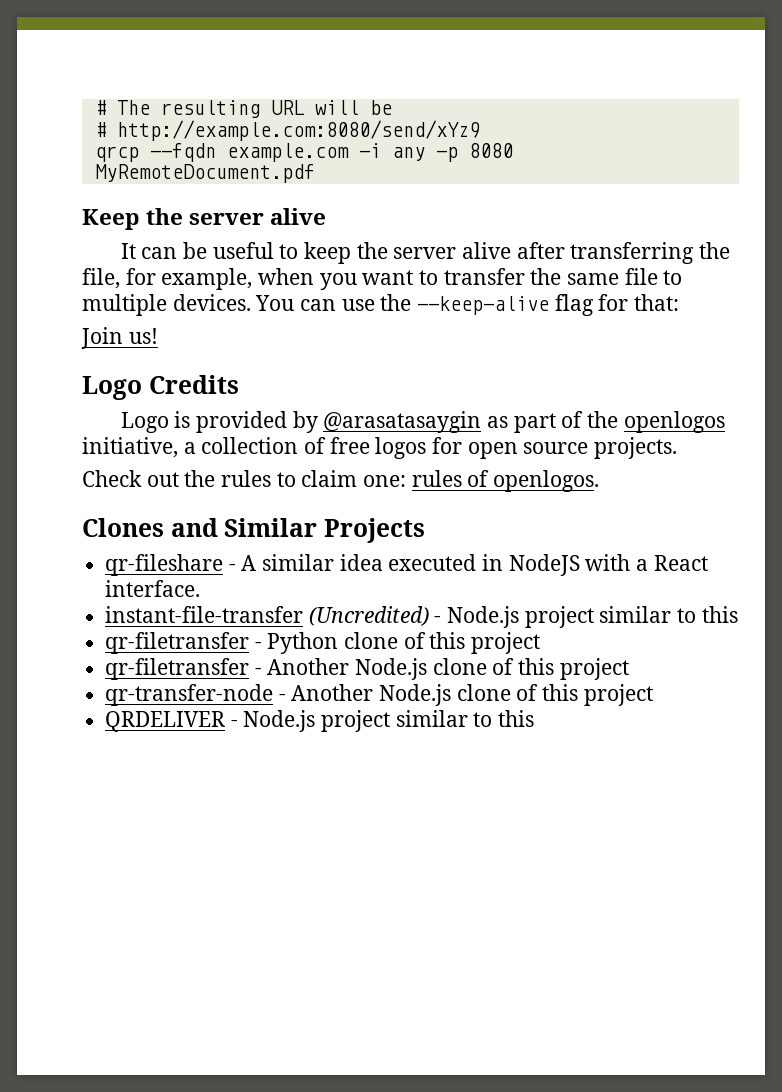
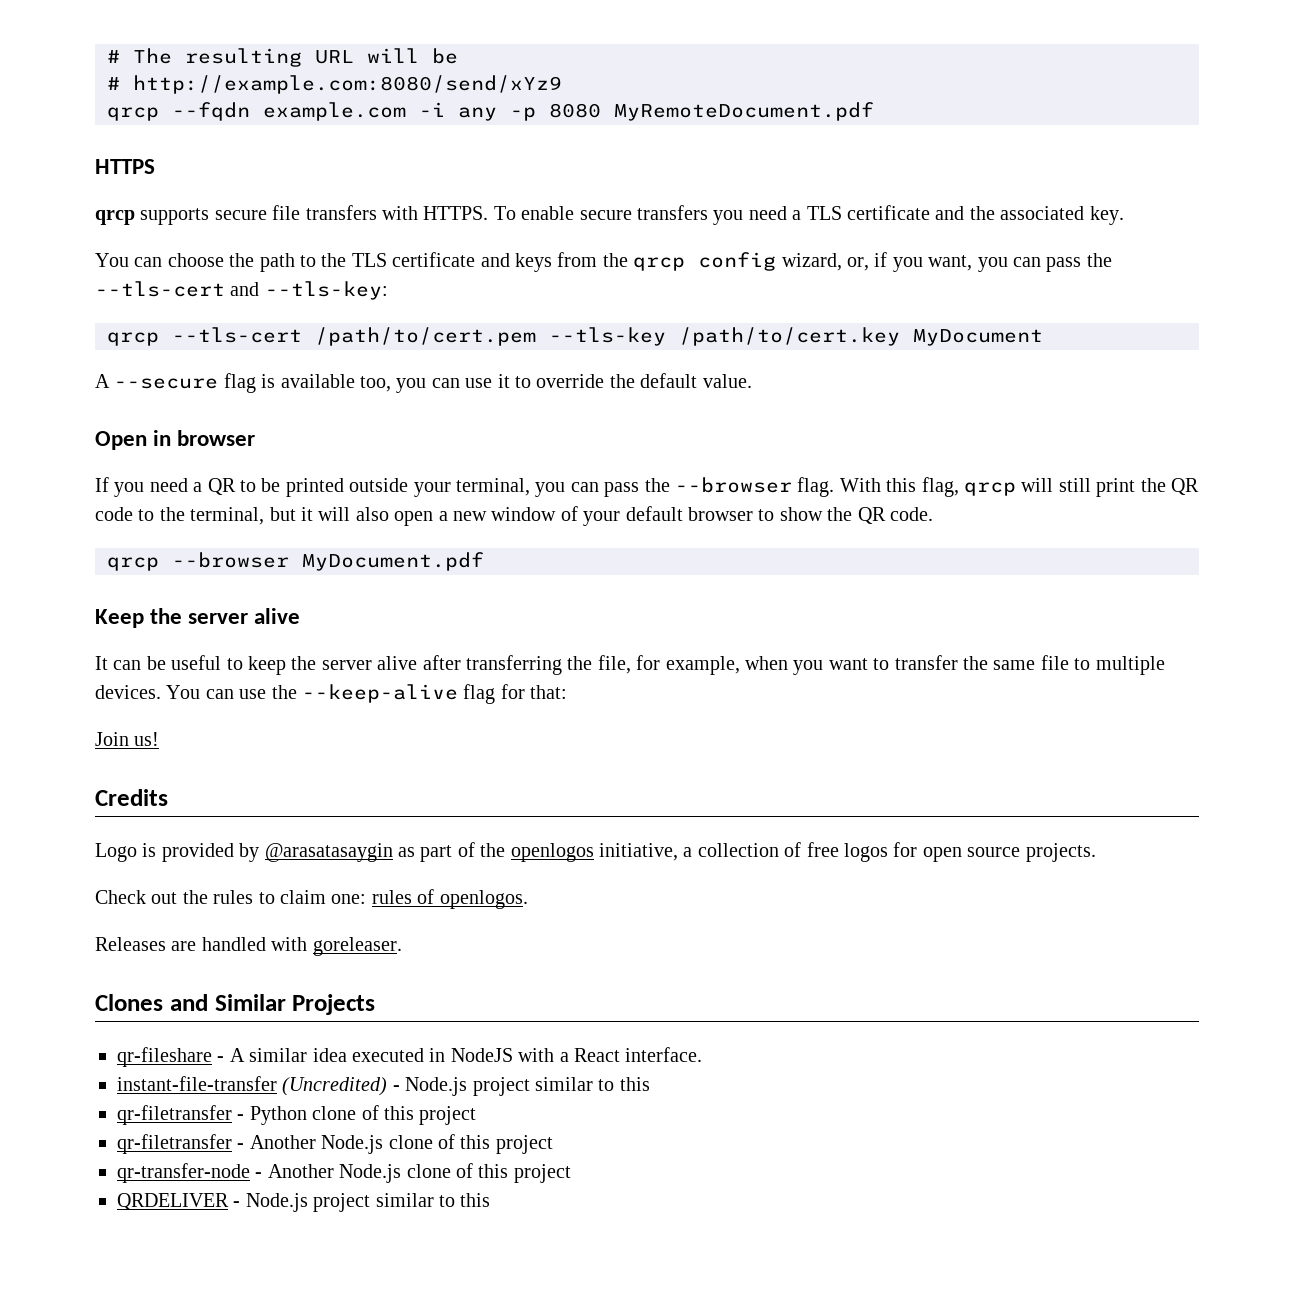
(315, 173) none -> [95,159,155,174] [95,205,1124,225] [95,252,1112,272] [95,281,388,300] [107,327,1043,346] [95,373,752,393] [95,430,256,450] [95,477,1199,497] [95,506,933,526] [107,552,484,571] // HTTPS // qrcp supports secure file transfers with HTTPS. To enable secure transfers you need a TLS certificate and the associated key. // You can choose the path to the TLS certificate and keys from the qrcp config wizard, or, if you want, you can pass the --tls-cert and --tls-key: // qrcp --tls-cert /path/to/cert.pem --tls-key /path/to/cert.key MyDocument // A --secure flag is available too, you can use it to override the default value. // Open in browser // If you need a QR to be printed outside your terminal, you can pass the --browser flag. With this flag, qrcp will still print the QR code to the terminal, but it will also open a new window of your default browser to show the QR code. // qrcp --browser MyDocument.pdf
[82,376,142,400] Logo -> (160, 739) none
(600, 481) none -> [95,937,402,956] // Releases are handled with goreleaser.

